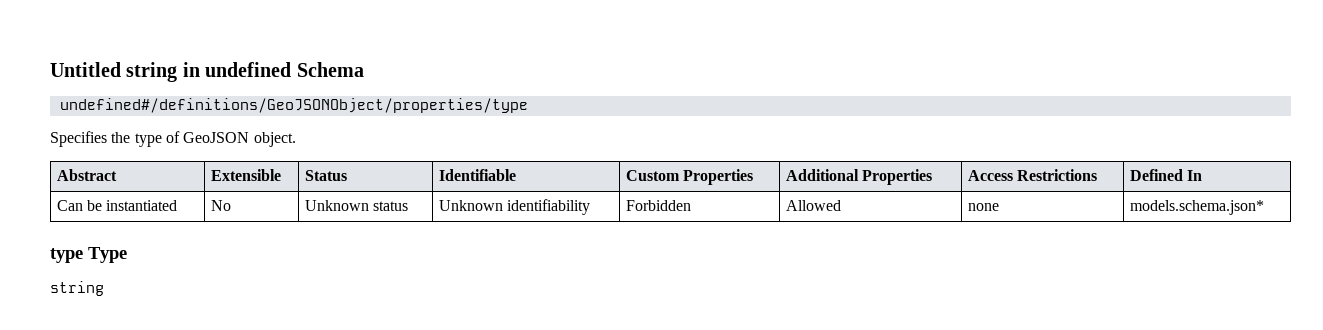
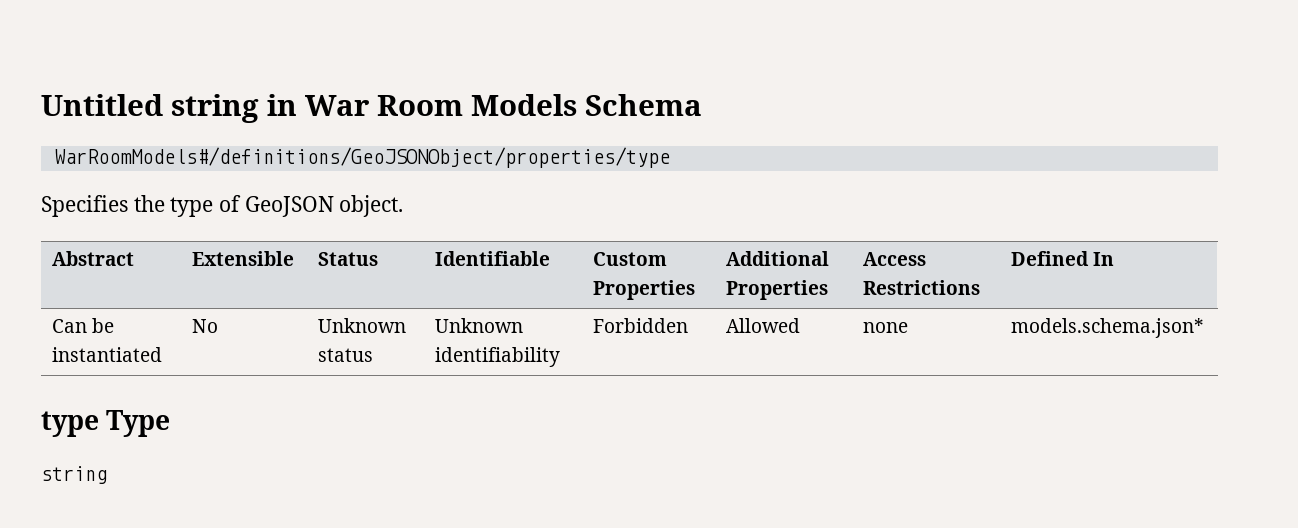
[205,62,292,77] undefined -> [305,94,577,116] War Room Models
[59,98,528,113] undefined#/definitions/GeoJSONObject/properties/type -> [53,147,670,168] WarRoomModels#/definitions/GeoJSONObject/properties/type

